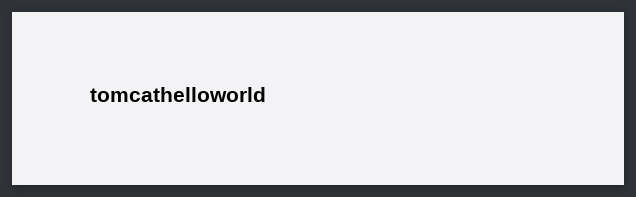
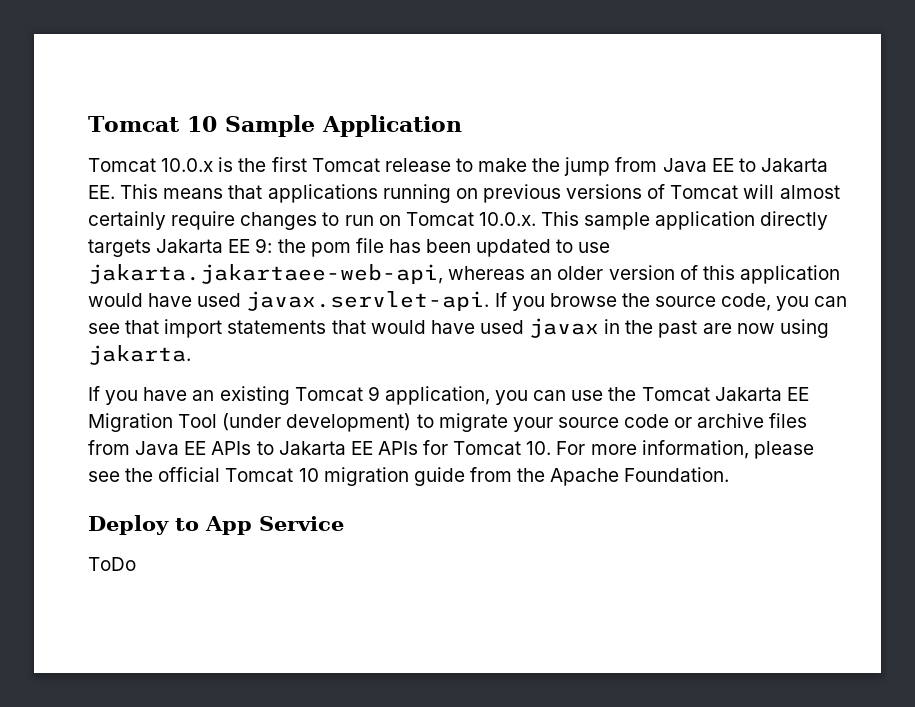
[90,87,266,102] tomcathelloworld -> [88,115,462,137] [88,157,828,176] [88,184,840,203] [88,211,829,230] [88,238,611,257] [88,264,840,284] [88,291,848,311] [88,318,829,338] [88,345,191,365] [88,386,809,405] [88,413,808,432] [88,440,814,459] [88,467,730,486] [88,515,344,535] [88,557,136,571] Tomcat 10 Sample Application // Tomcat 10.0.x is the first Tomcat release to make the jump from Java EE to Jakarta EE. This means that applications running on previous versions of Tomcat will almost certainly require changes to run on Tomcat 10.0.x. This sample application directly targets Jakarta EE 9: the pom file has been updated to use jakarta.jakartaee-web-api, whereas an older version of this application would have used javax.servlet-api. If you browse the source code, you can see that import statements that would have used javax in the past are now using jakarta. // If you have an existing Tomcat 9 application, you can use the Tomcat Jakarta EE Migration Tool (under development) to migrate your source code or archive files from Java EE APIs to Jakarta EE APIs for Tomcat 10. For more information, please see the official Tomcat 10 migration guide from the Apache Foundation. // Deploy to App Service // ToDo

